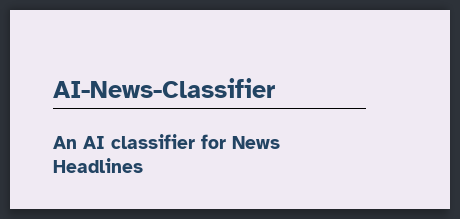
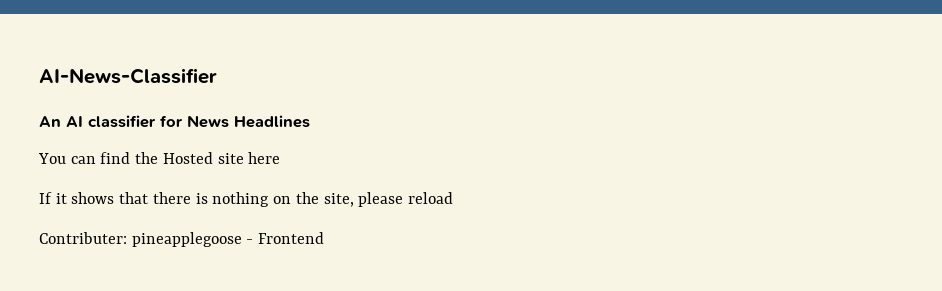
(143, 165) none -> [38,152,281,164] [39,192,453,207] [39,232,325,247] // You can find the Hosted site here // If it shows that there is nothing on the site, please reload // Contributer: pineapplegoose - Frontend

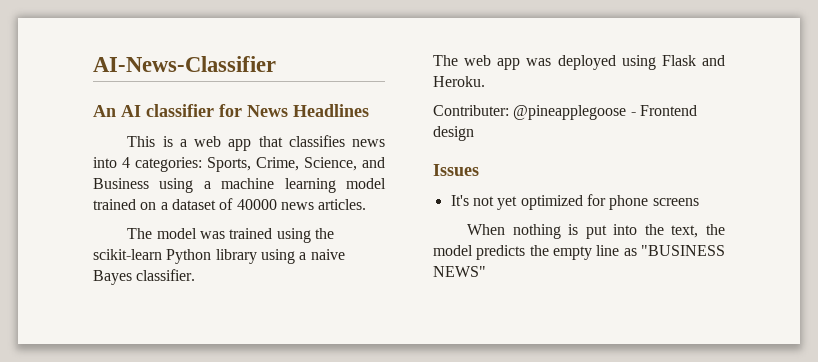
[38,152,281,164] [39,192,453,207] You can find the Hosted site here // If it shows that there is nothing on the site, please reload -> [127,135,385,151] [93,157,385,172] [93,178,386,193] [93,198,367,210] [127,228,334,243] [93,249,345,264] [93,269,196,285] [433,55,725,70] [433,76,485,87] This is a web app that classifies news into 4 categories: Sports, Crime, Science, and Business using a machine learning model trained on a dataset of 40000 news articles. // The model was trained using the scikit-learn Python library using a naive Bayes classifier. // The web app was deployed using Flask and Heroku.
[131,232,242,247] pineapplegoose -> [513,105,627,120] @pineapplegoose
(325, 238) none -> [433,126,474,141] [433,164,479,176] [450,194,699,210] [467,224,725,239] [433,245,725,260] [433,266,486,277] design // Issues // It's not yet optimized for phone screens // When nothing is put into the text, the model predicts the empty line as "BUSINESS NEWS"

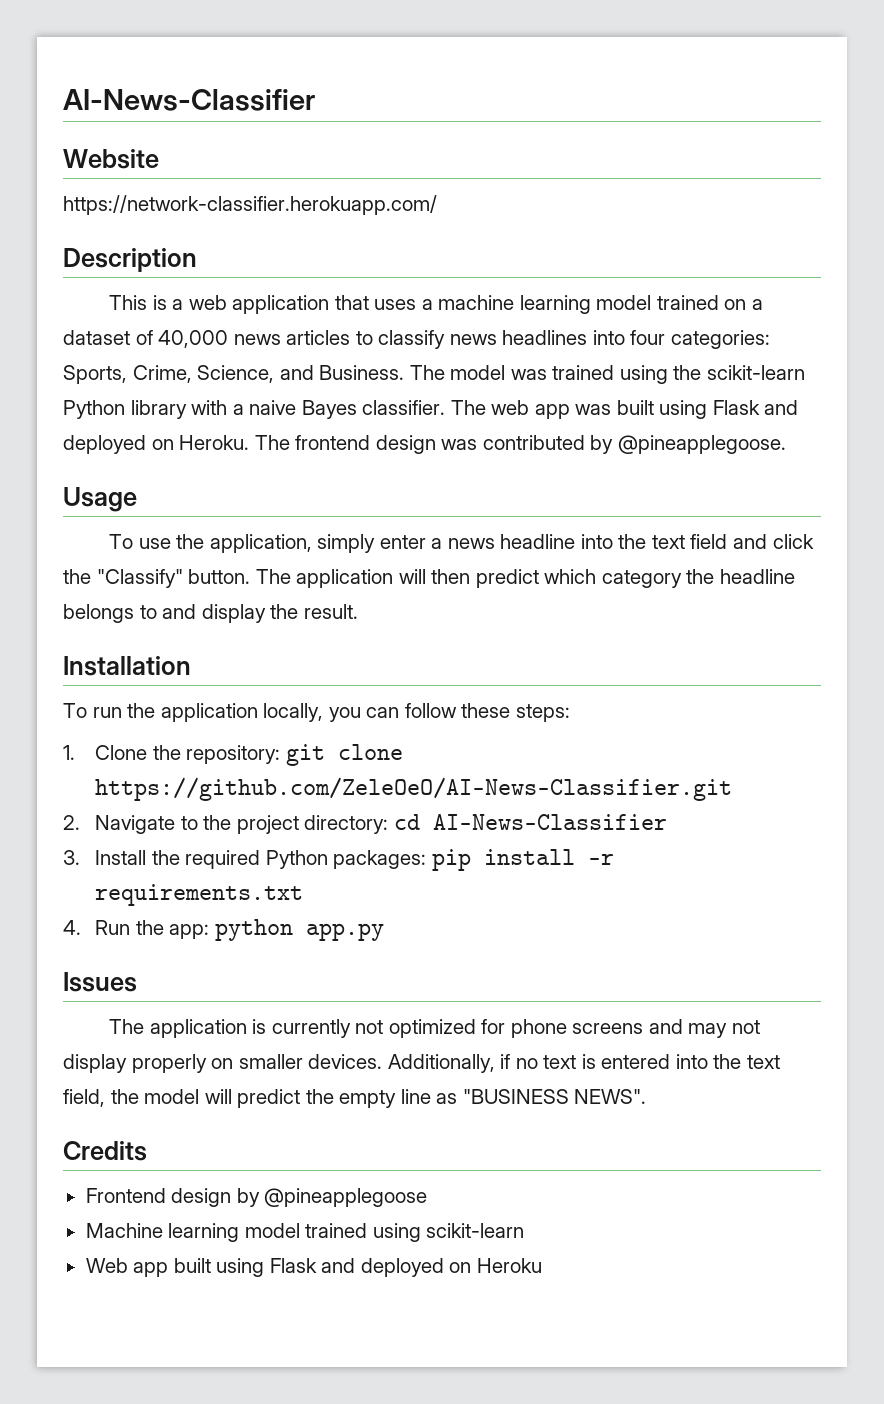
[93,56,276,72] [93,104,369,117] [127,135,385,151] [93,157,385,172] [93,178,194,193] AI-News-Classifier // An AI classifier for News Headlines // This is a web app that classifies news into 4 categories: Sports, Crime, Science, and Business using -> [63,89,315,111] [63,149,159,169] [63,195,437,215] [63,248,197,272] [109,295,417,314] AI-News-Classifier // Website // https://network-classifier.herokuapp.com/ // Description // This is a web application that uses
[236,199,367,210] 40000 news articles. // -> [158,330,770,349] [63,365,405,384] 40,000 news articles to classify news headlines into four categories: Sports, Crime, Science, and Business.
[260,249,295,264] using -> [191,400,228,415] with
(196, 275) // -> (446, 407) none
[557,55,725,70] deployed using Flask and -> [616,400,799,419] [63,435,174,454] built using Flask and deployed on
[433,105,697,120] [433,126,474,141] [433,164,479,176] [450,194,699,210] [467,224,725,239] [433,245,526,260] // Contributer: @pineapplegoose - Frontend design // Issues // It's not yet optimized for phone screens // When nothing is put into the text, the model predicts -> [254,435,786,454] [63,487,137,512] [109,534,814,553] [63,569,795,588] [63,604,358,623] [63,656,191,676] [63,703,570,722] [63,744,403,766] [95,777,733,801] [63,814,667,834] [63,849,614,871] [95,884,304,906] [63,919,384,941] [63,972,137,992] [109,1019,760,1038] [63,1054,780,1073] [63,1089,301,1108] The frontend design was contributed by @pineapplegoose. // Usage // To use the application, simply enter a news headline into the text field and click the "Classify" button. The application will then predict which category the headline belongs to and display the result. // Installation // To run the application locally, you can follow these steps: // 1. Clone the repository: git clone https://github.com/ZeleOeO/AI-News-Classifier.git // 2. Navigate to the project directory: cd AI-News-Classifier // 3. Install the required Python packages: pip install -r requirements.txt // 4. Run the app: python app.py // Issues // The application is currently not optimized for phone screens and may not display properly on smaller devices. Additionally, if no text is entered into the text field, the model will predict
[433,266,486,277] NEWS" -> [574,1089,647,1104] [63,1141,147,1161] [85,1188,428,1207] [85,1223,525,1242] [85,1258,542,1277] NEWS". // Credits // Frontend design by @pineapplegoose // Machine learning model trained using scikit-learn // Web app built using Flask and deployed on Heroku

